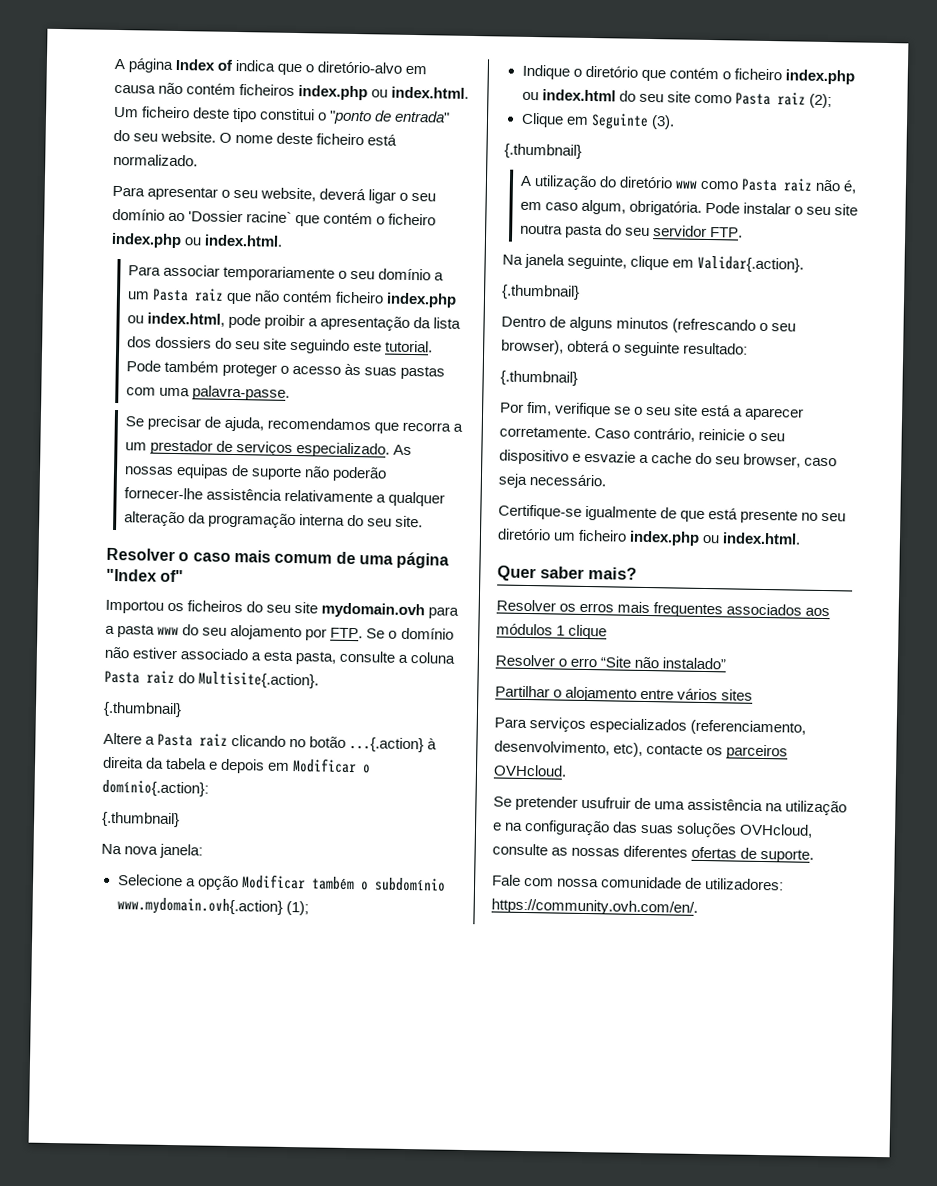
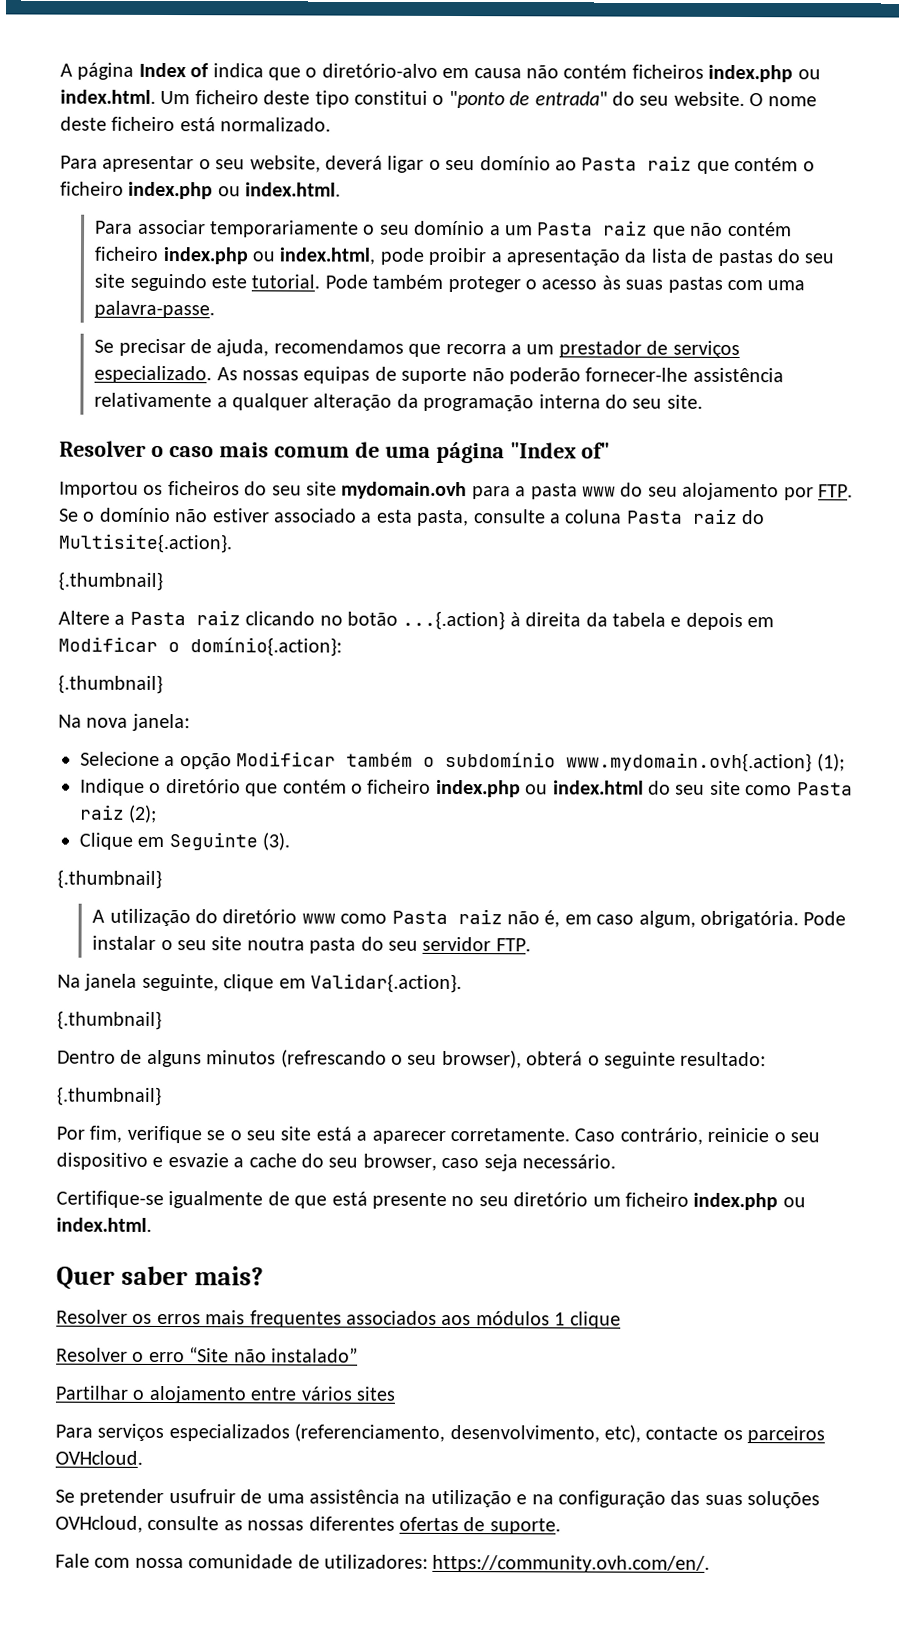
[188,210,293,223] 'Dossier racine` -> [581,155,693,171] Pasta raiz
[126,336,212,349] dos dossiers -> [691,248,773,267] de pastas

